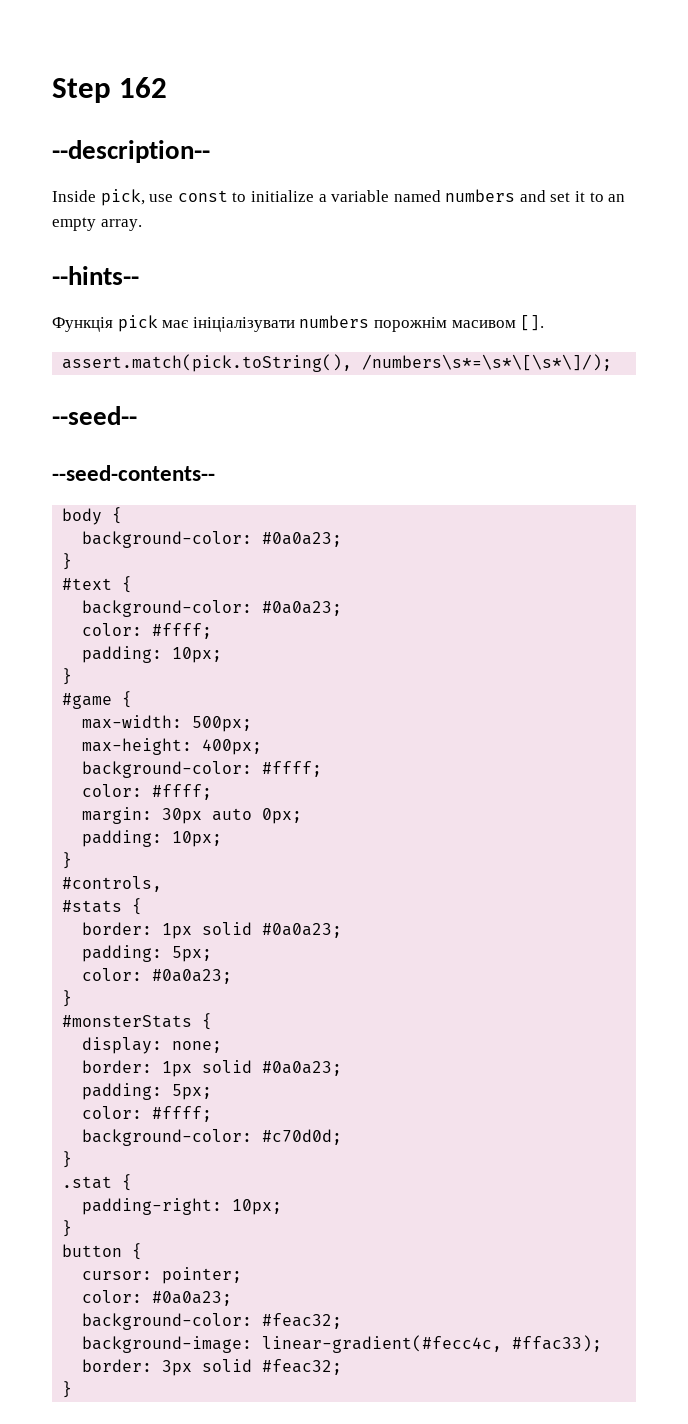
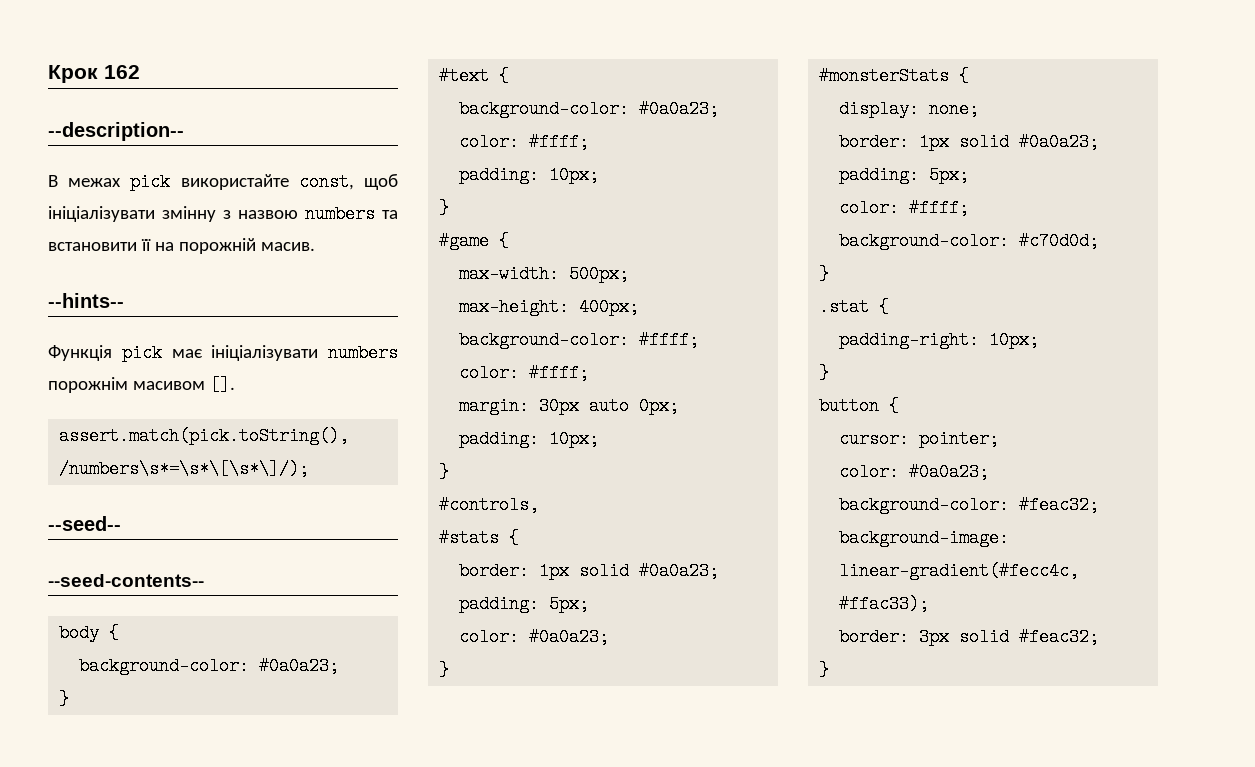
[52,78,111,103] Step -> [48,65,98,83] Крок
[52,189,626,206] [52,217,142,231] Inside pick, use const to initialize a variable named numbers and set it to an empty array. -> [48,173,398,191] [48,205,398,223] [48,238,315,254] В межах pick використайте const, щоб ініціалізувати змінну з назвою numbers та встановити її на порожній масив.

